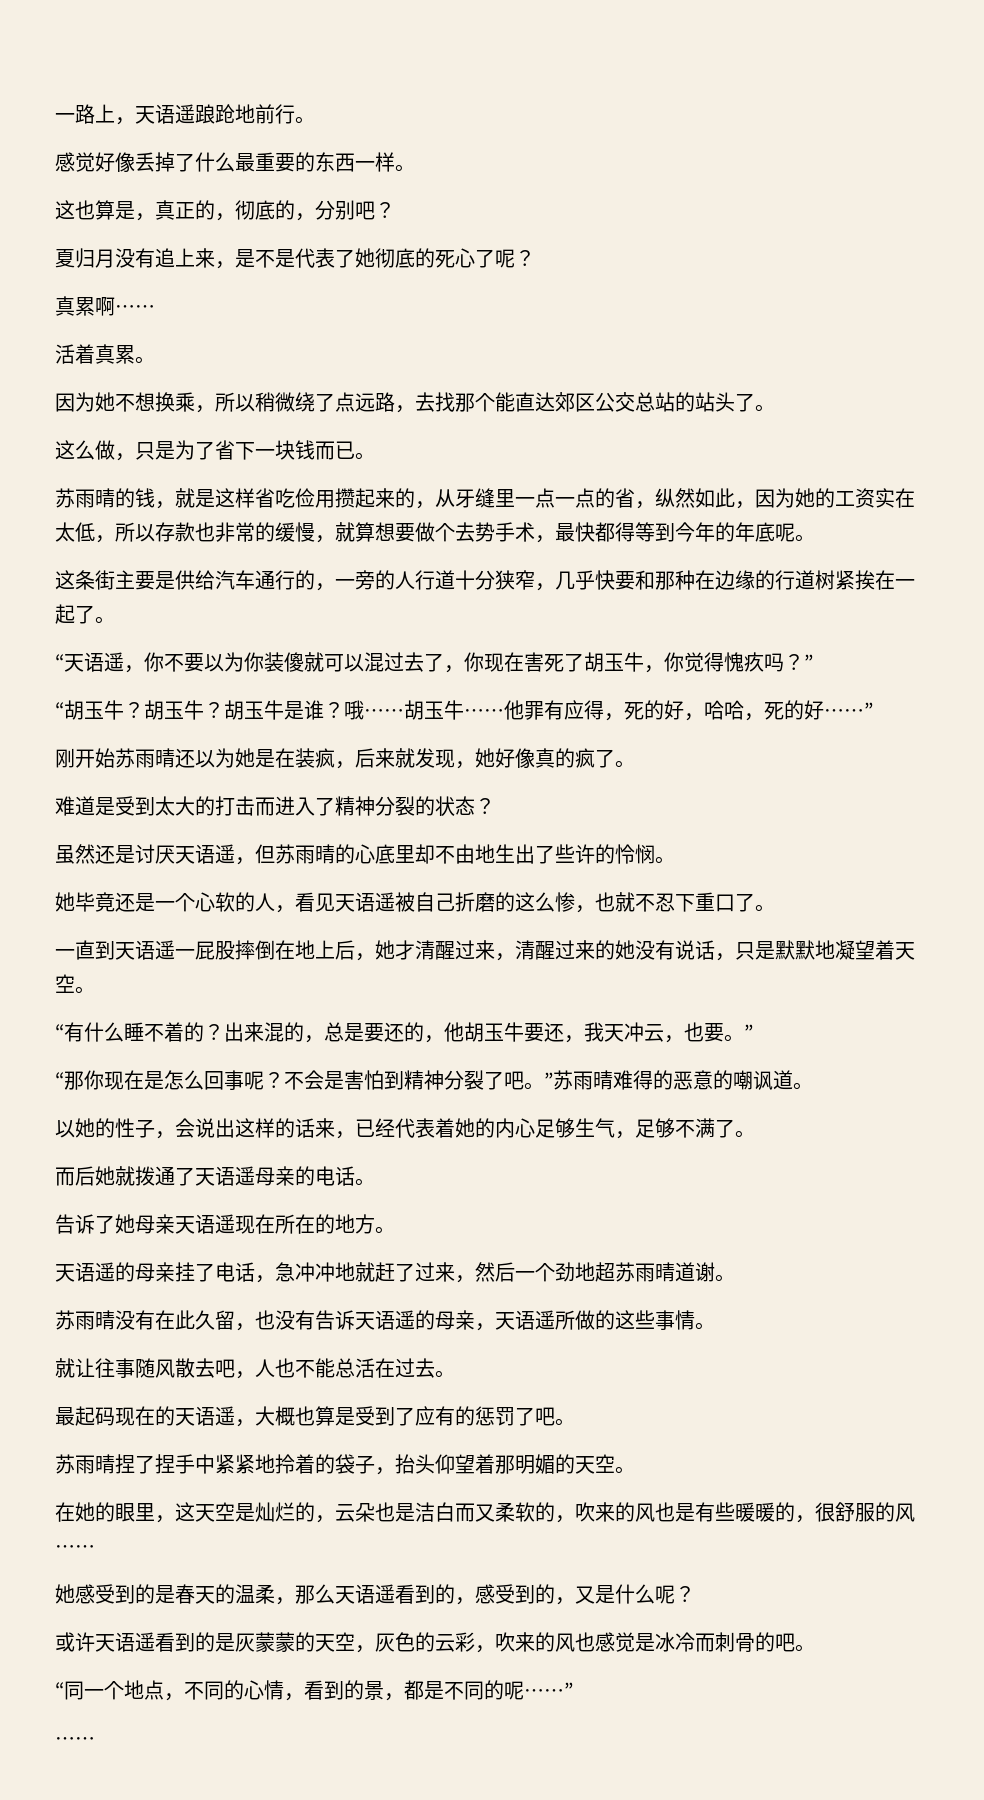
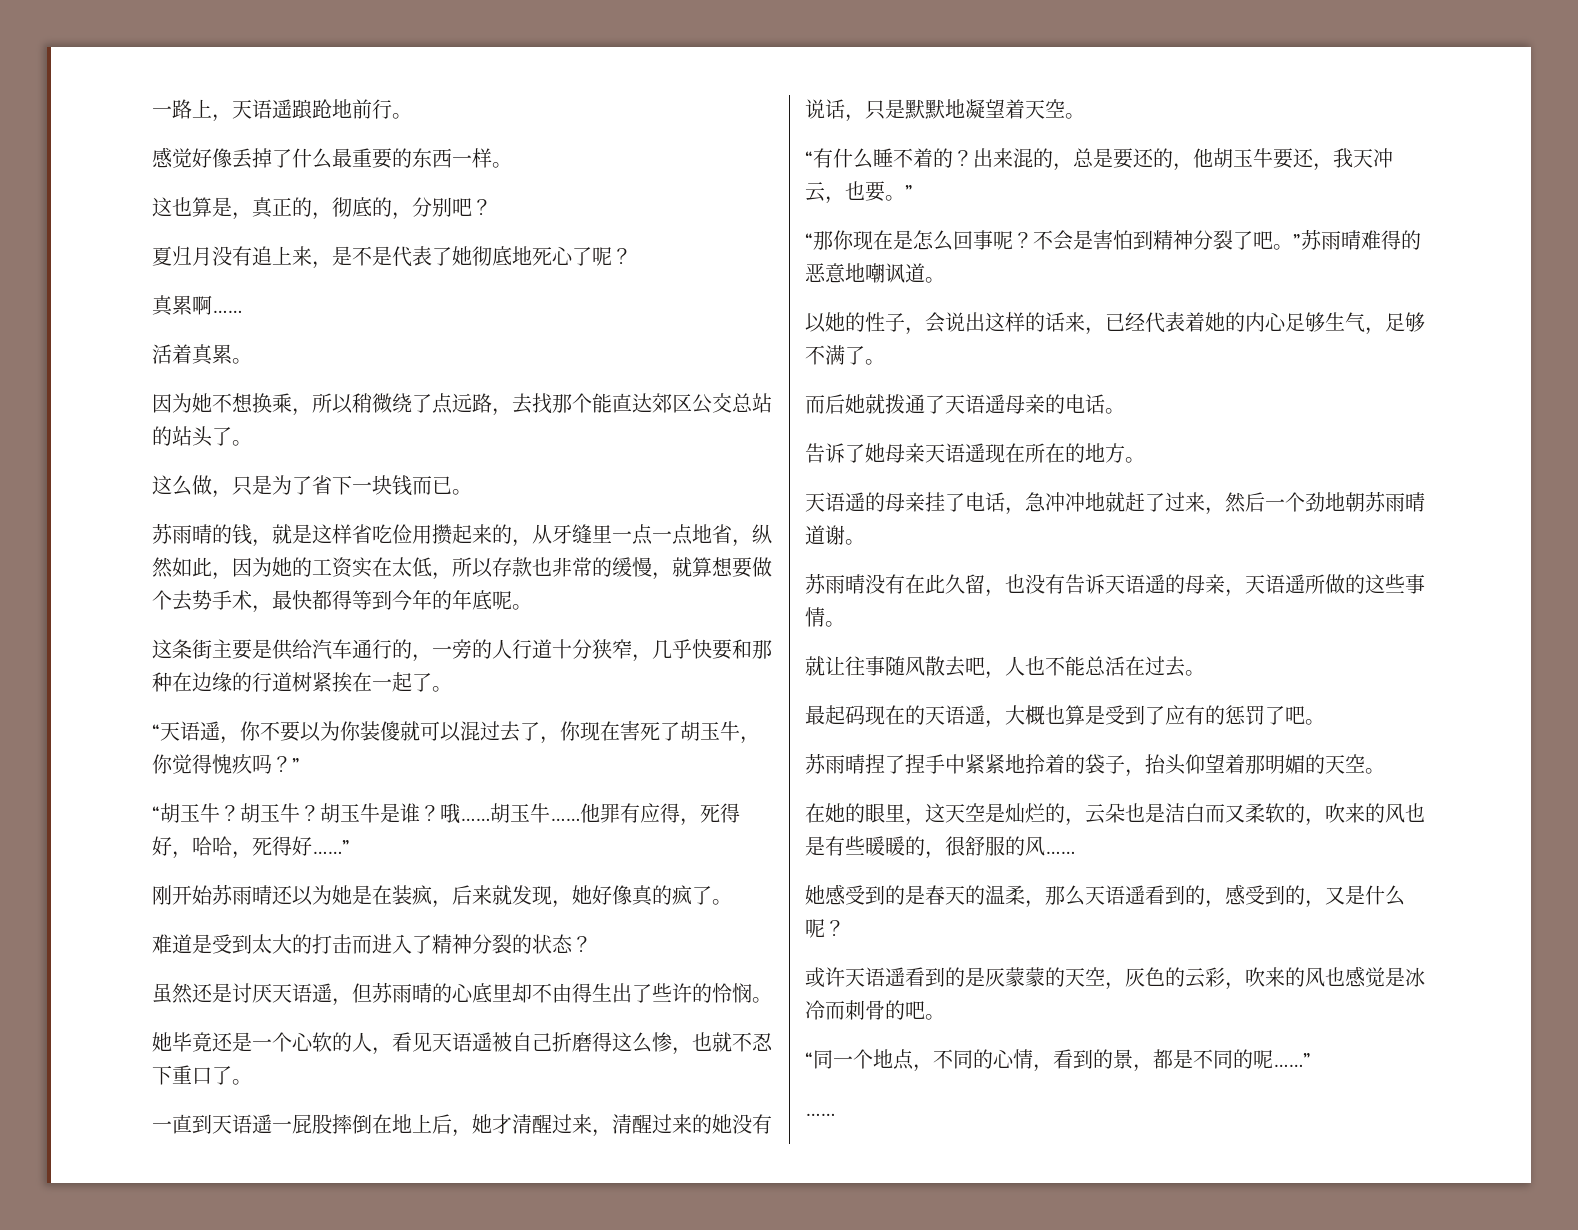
[415,248,435,268] 的 -> [512,246,532,265] 地
[595,488,615,508] 的 -> [692,524,712,543] 地
[644,700,664,720] 的 -> [720,803,740,823] 得
[784,700,804,720] 的 -> [272,836,292,856] 得
[475,844,495,863] 地 -> [572,983,592,1003] 得
[495,892,515,912] 的 -> [592,1032,612,1052] 得
[713,1070,733,1090] 的 -> [845,263,865,282] 地
[595,1262,615,1282] 超 -> [1345,492,1365,512] 朝

